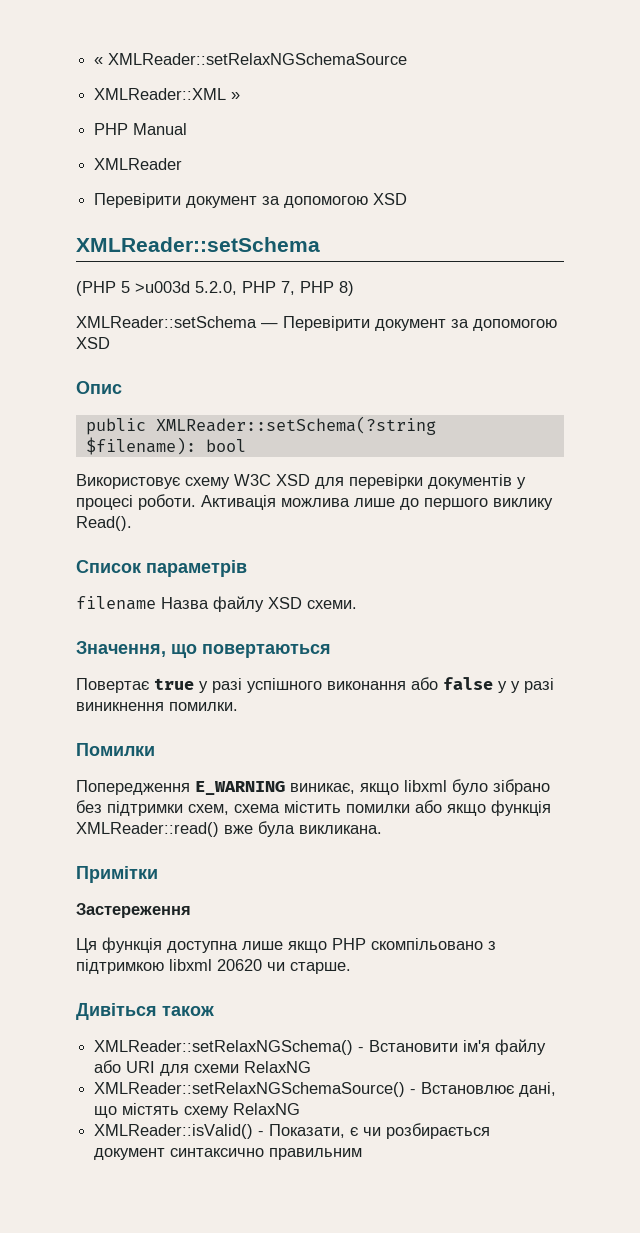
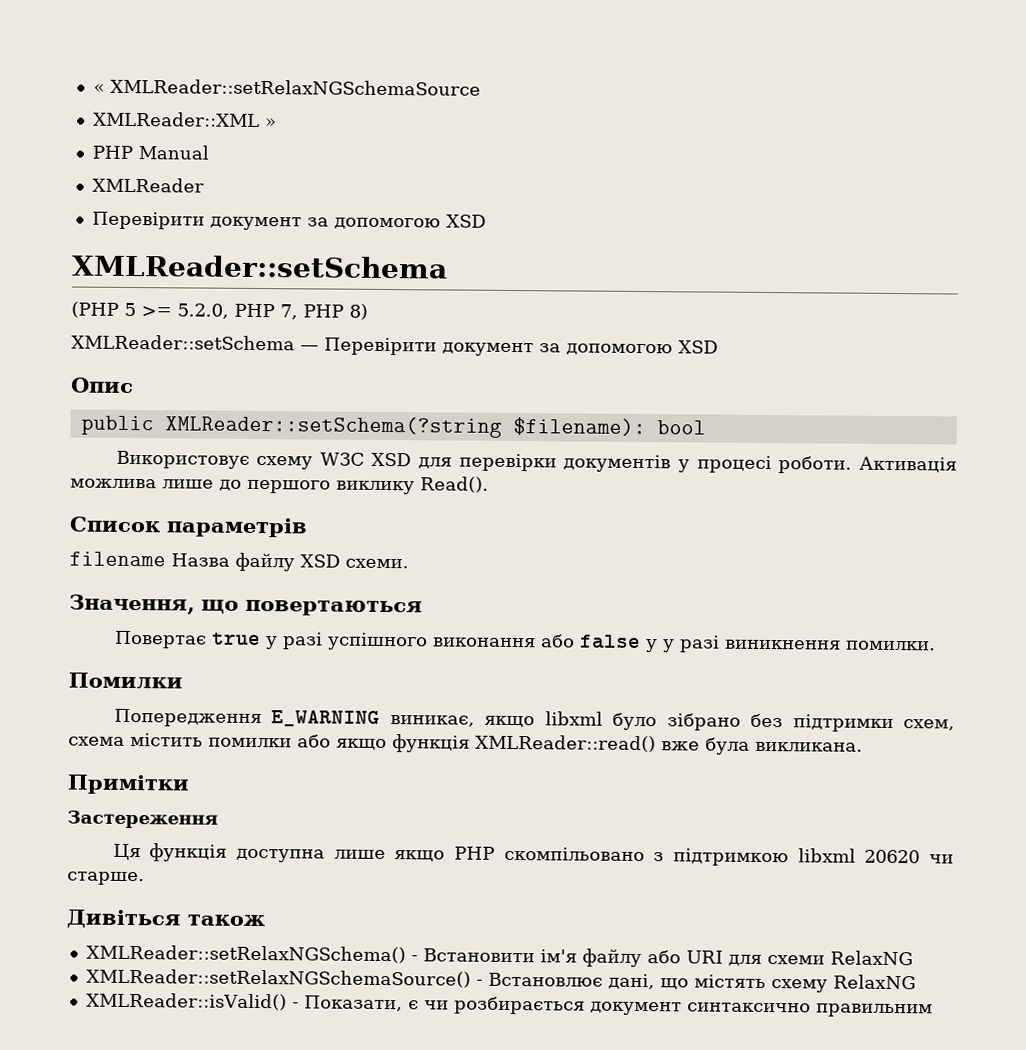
[135,281,190,293] >u003d -> [141,306,172,317] >=

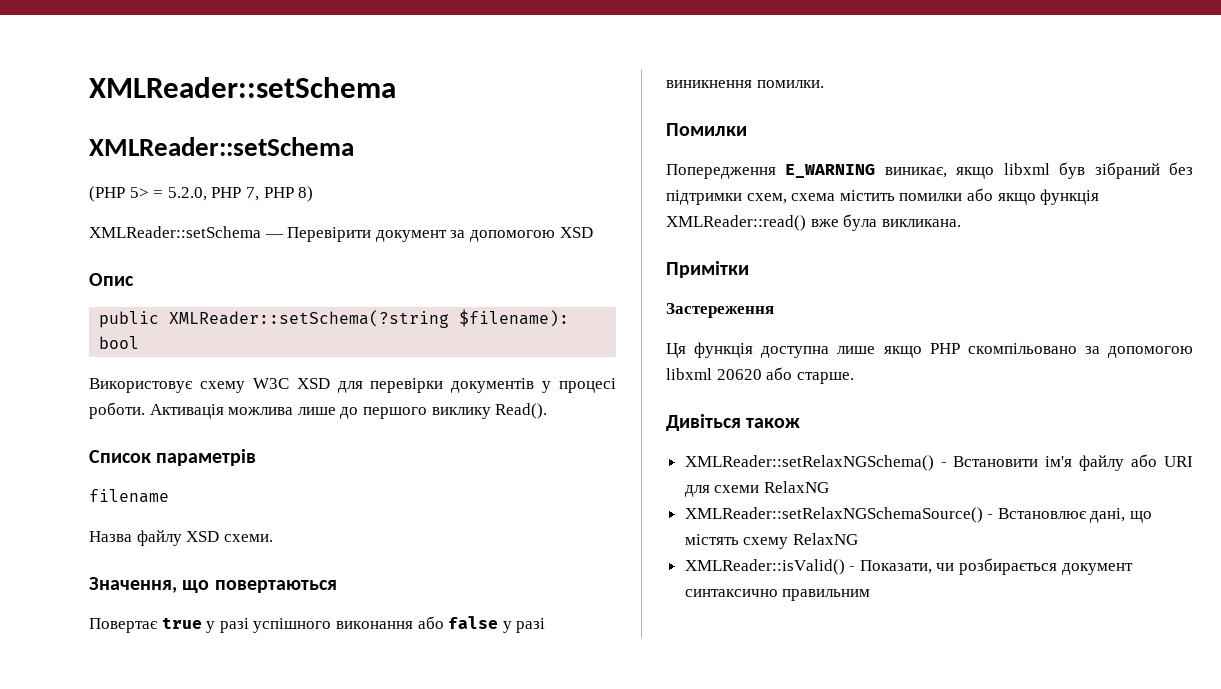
[92,78,481,96] [92,111,277,128] [91,145,209,160] [91,177,204,193] [91,211,486,231] « XMLReader::setRelaxNGSchemaSource // XMLReader::XML » // PHP Manual // XMLReader // Перевірити документ за допомогою XSD -> [89,77,396,98] XMLReader::setSchema
[124,302,172,317] 5 >= -> [129,187,164,198] 5> =
(166, 559) none -> (169, 496) //
[662,639,675,653] у -> (512, 627) none
[612,712,741,731] було зібрано -> [1059,162,1160,179] був зібраний
[653,848,789,867] з підтримкою -> [1084,346,1193,358] за допомогою
[929,854,954,864] чи -> [766,367,793,380] або
[407,1000,419,1010] є -> (932, 567) none

